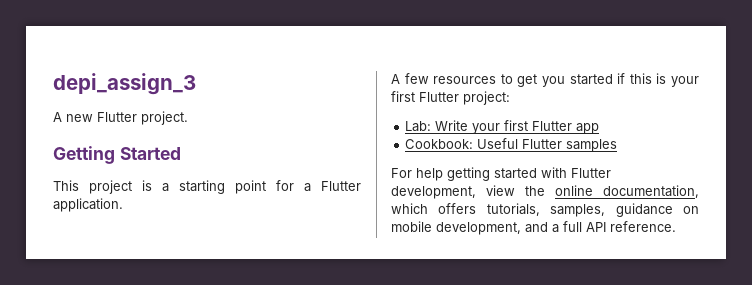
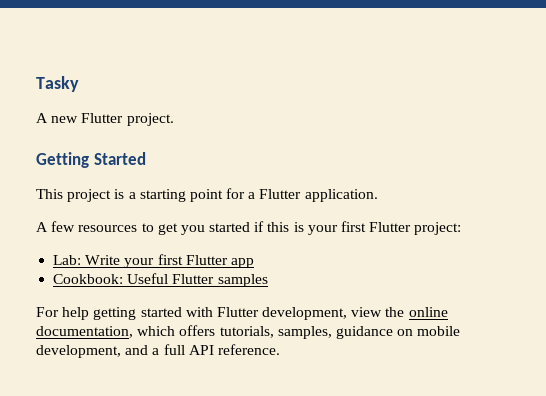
[53,73,196,95] depi_assign_3 -> [36,76,79,92] Tasky

